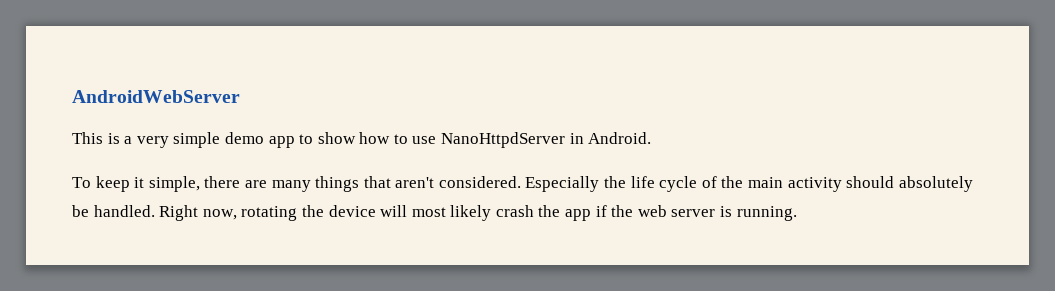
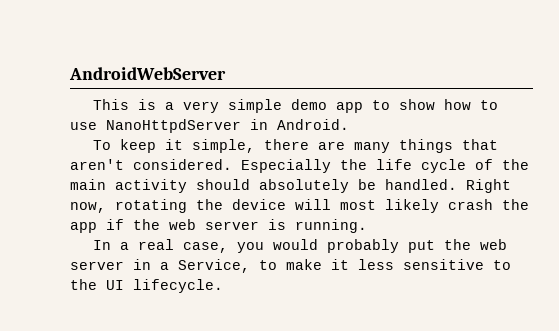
(797, 213) none -> [93,239,508,253] [70,259,511,273] [70,279,223,293] // In a real case, you would probably put the web server in a Service, to make it less sensitive to the UI lifecycle.

